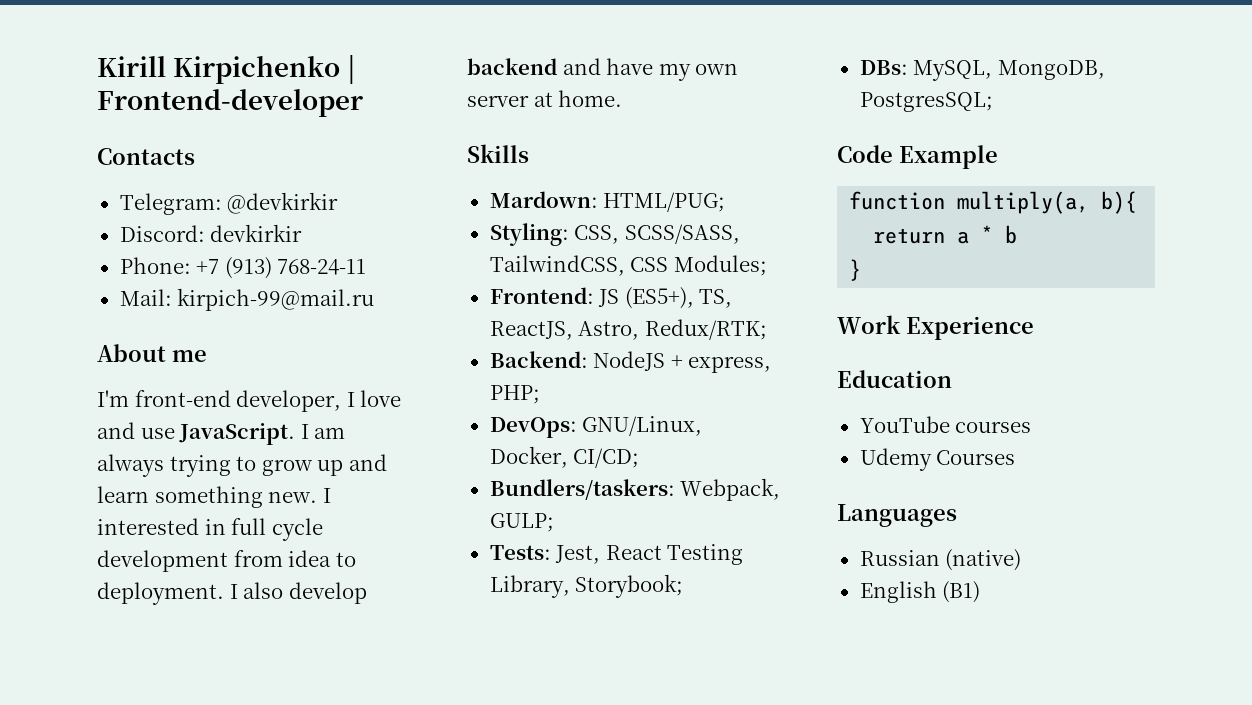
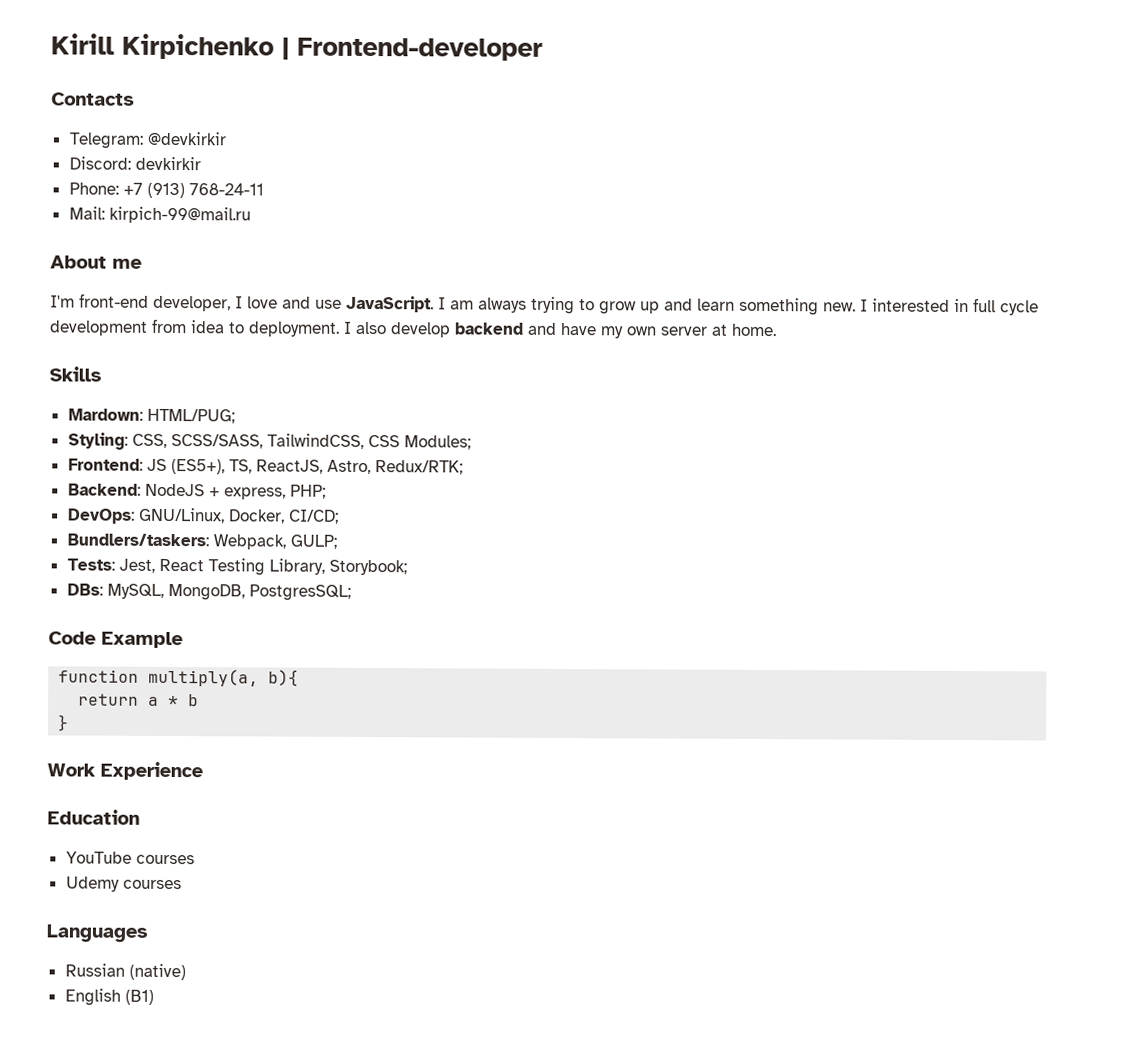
[936,450,1016,465] Courses -> [122,879,182,890] courses

